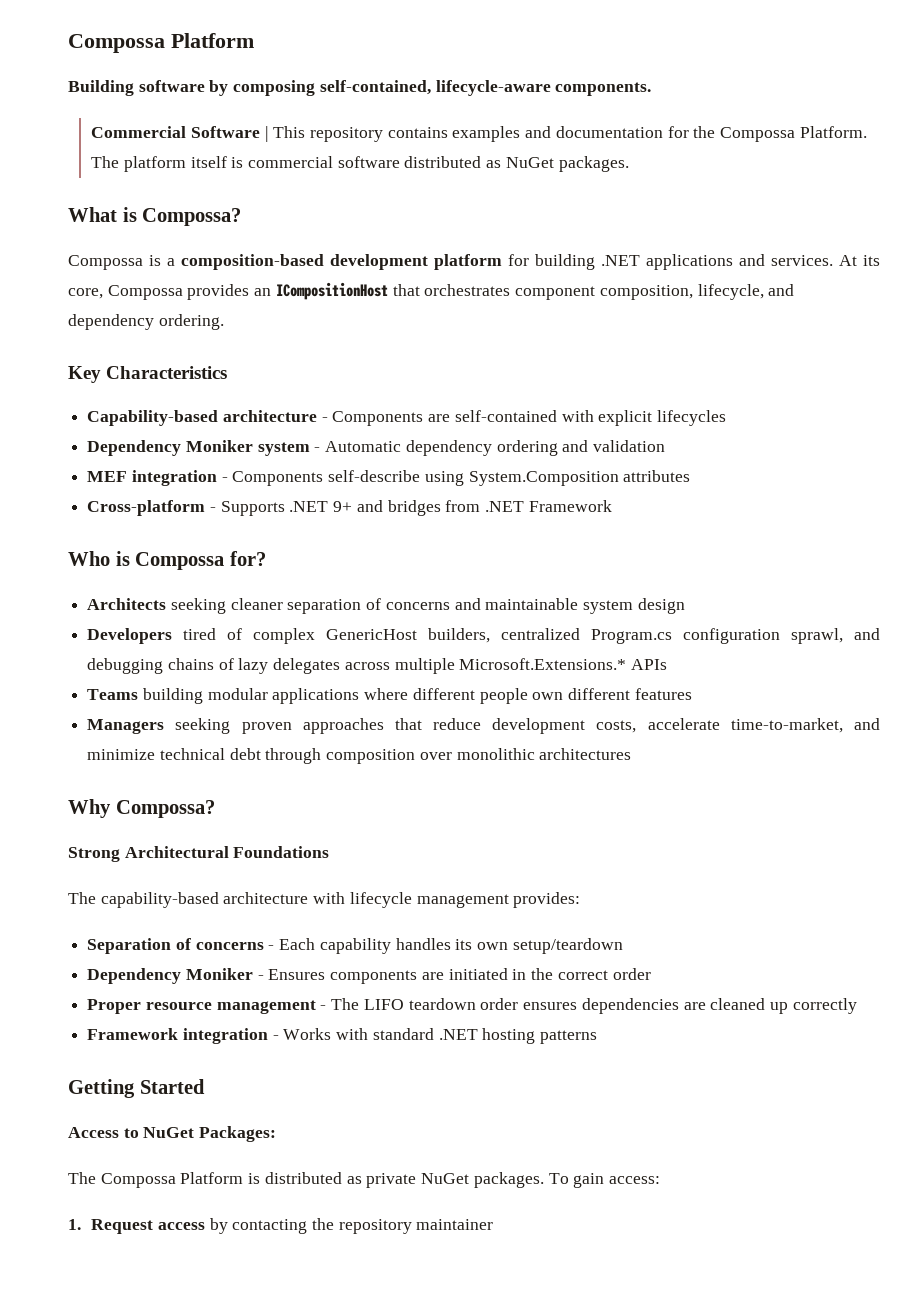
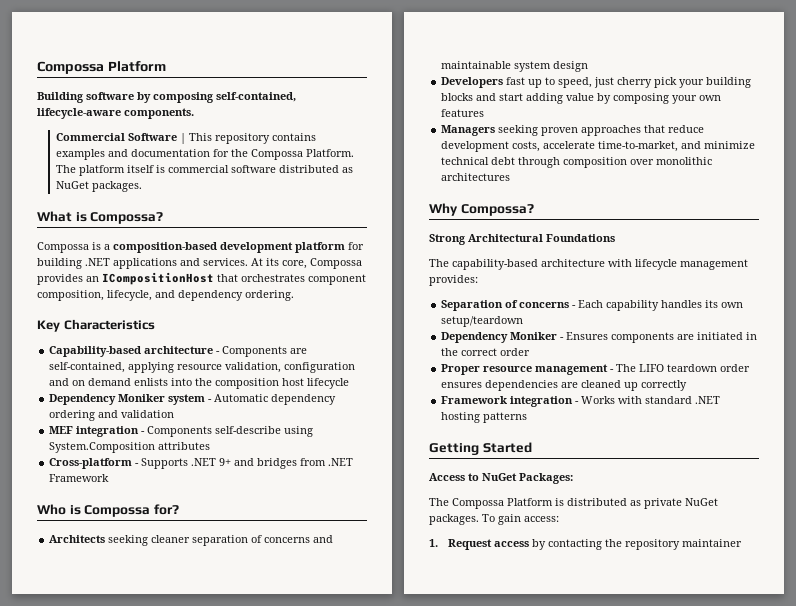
[454,410,727,426] self-contained with explicit lifecycles -> [49,362,356,373] [49,378,350,389] self-contained, applying resource validation, configuration and on demand enlists into the composition host lifecycle
[183,628,881,644] [87,658,668,674] [87,688,631,704] tired of complex GenericHost builders, centralized Program.cs configuration sprawl, and debugging chains of lazy delegates across multiple Microsoft.Extensions.* APIs // Teams building modular applications where different people own different -> [506,77,752,88] [441,93,722,104] fast up to speed, just cherry pick your building blocks and start adding value by composing your own

